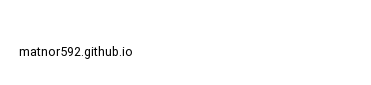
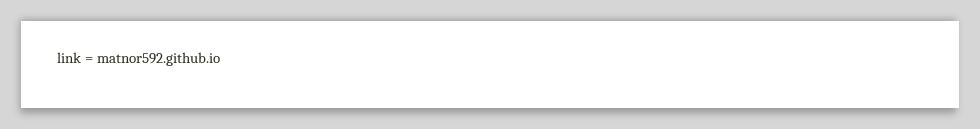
(19, 52) none -> [57,52,93,63] link =

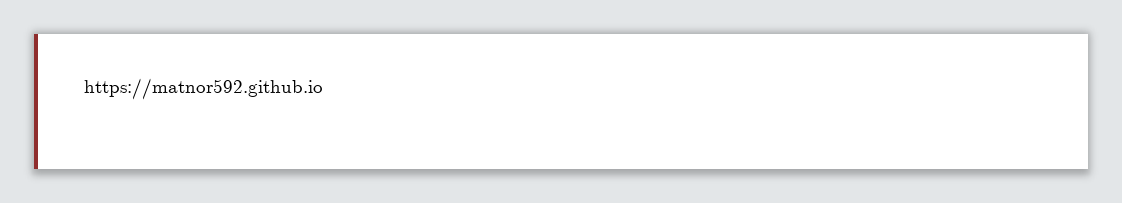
[57,52,220,66] link = matnor592.github.io -> [84,78,323,100] https://matnor592.github.io

